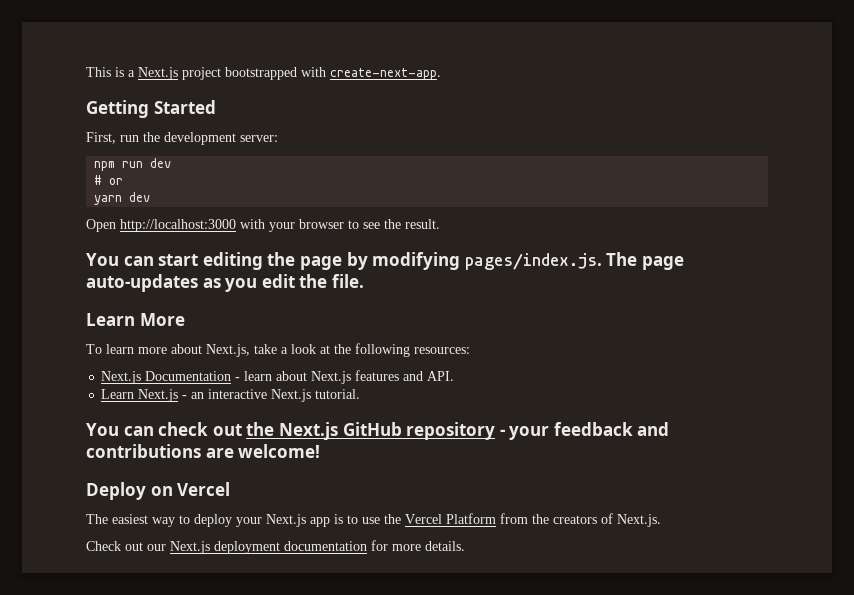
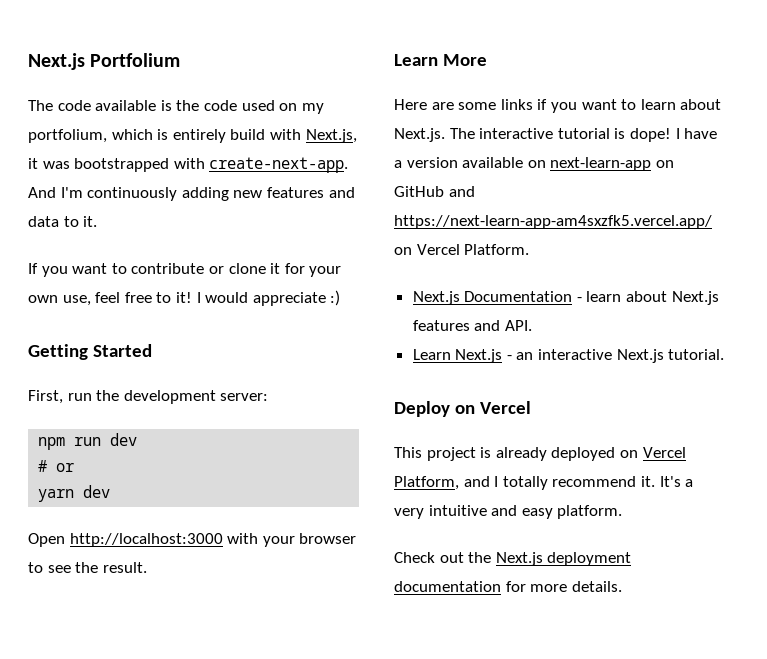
[86,67,441,80] This is a Next.js project bootstrapped with create-next-app. -> [28,53,181,70] [28,100,324,114] [28,129,357,143] [28,157,349,173] [28,187,355,201] [28,216,98,227] [28,263,342,277] [28,290,341,306] Next.js Portfolium // The code available is the code used on my portfolium, which is entirely build with Next.js, it was bootstrapped with create-next-app. And I'm continuously adding new features and data to it. // If you want to contribute or clone it for your own use, feel free to it! I would appreciate :)
[86,252,684,270] [86,274,364,292] [86,313,185,326] [86,343,470,357] You can start editing the page by modifying pages/index.js. The page auto-updates as you edit the file. // Learn More // To learn more about Next.js, take a look at the following resources: -> [394,54,487,66] [394,99,722,113] [394,128,718,142] [394,157,674,171] [394,186,475,197] [394,215,712,229] [394,244,530,255] Learn More // Here are some links if you want to learn about Next.js. The interactive tutorial is dope! I have a version available on next-learn-app on GitHub and https://next-learn-app-am4sxzfk5.vercel.app/ on Vercel Platform.
[86,422,670,440] [86,444,321,458] [86,482,231,500] [86,513,661,527] You can check out the Next.js GitHub repository - your feedback and contributions are welcome! // Deploy on Vercel // The easiest way to deploy your Next.js app is to use the Vercel Platform from the creators of Next.js. -> [394,401,531,417] [394,447,686,461] [394,476,694,490] [394,505,623,519] Deploy on Vercel // This project is already deployed on Vercel Platform, and I totally recommend it. It's a very intuitive and easy platform.
[147,544,166,551] our -> [468,552,492,563] the

